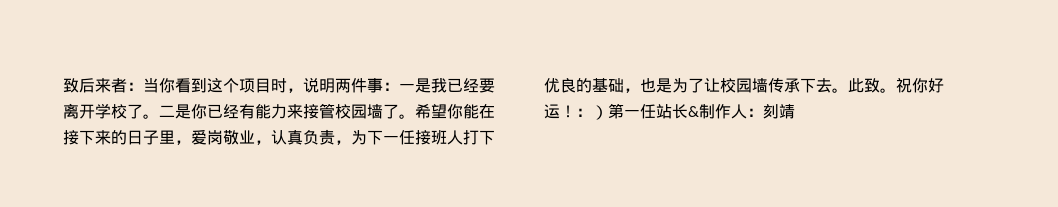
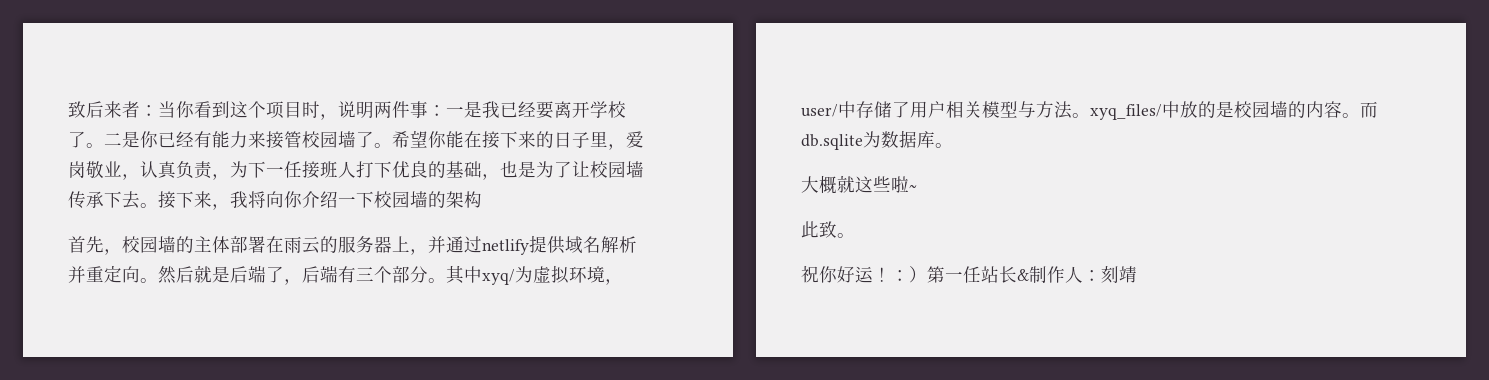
(848, 90) none -> [158,191,482,210] [68,235,637,255] [68,265,623,285] [801,101,1378,120] [801,130,953,150] [801,175,917,194] 接下来，我将向你介绍一下校园墙的架构 // 首先，校园墙的主体部署在雨云的服务器上，并通过netlify提供域名解析并重定向。然后就是后端了，后端有三个部分。其中xyq/为虚拟环境，user/中存储了用户相关模型与方法。xyq_files/中放的是校园墙的内容。而db.sqlite为数据库。 // 大概就这些啦~ //
(896, 90) none -> (855, 235) //

